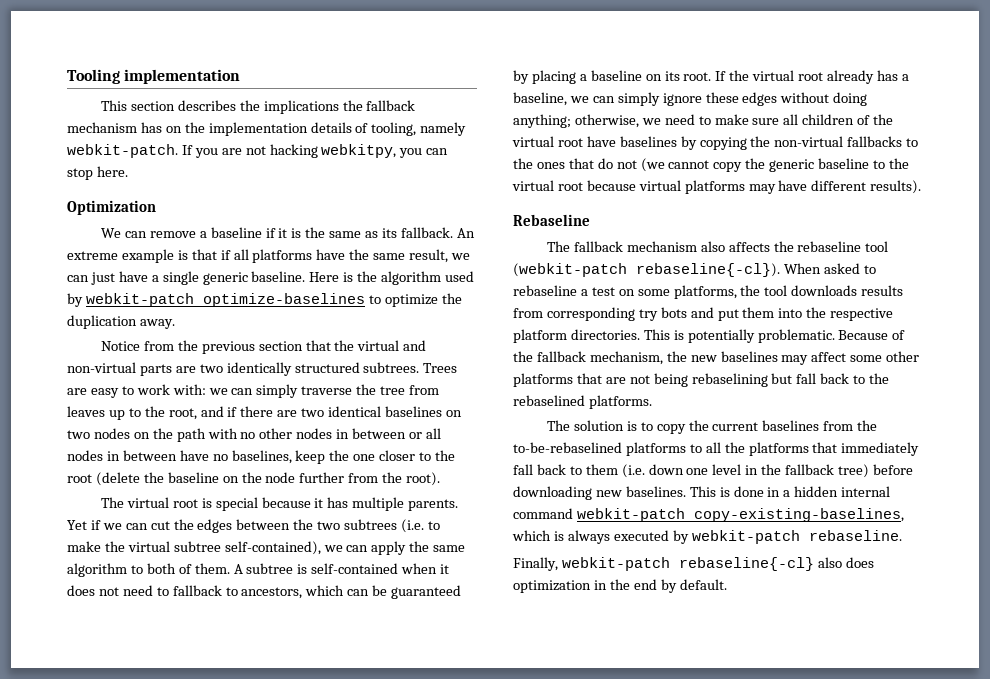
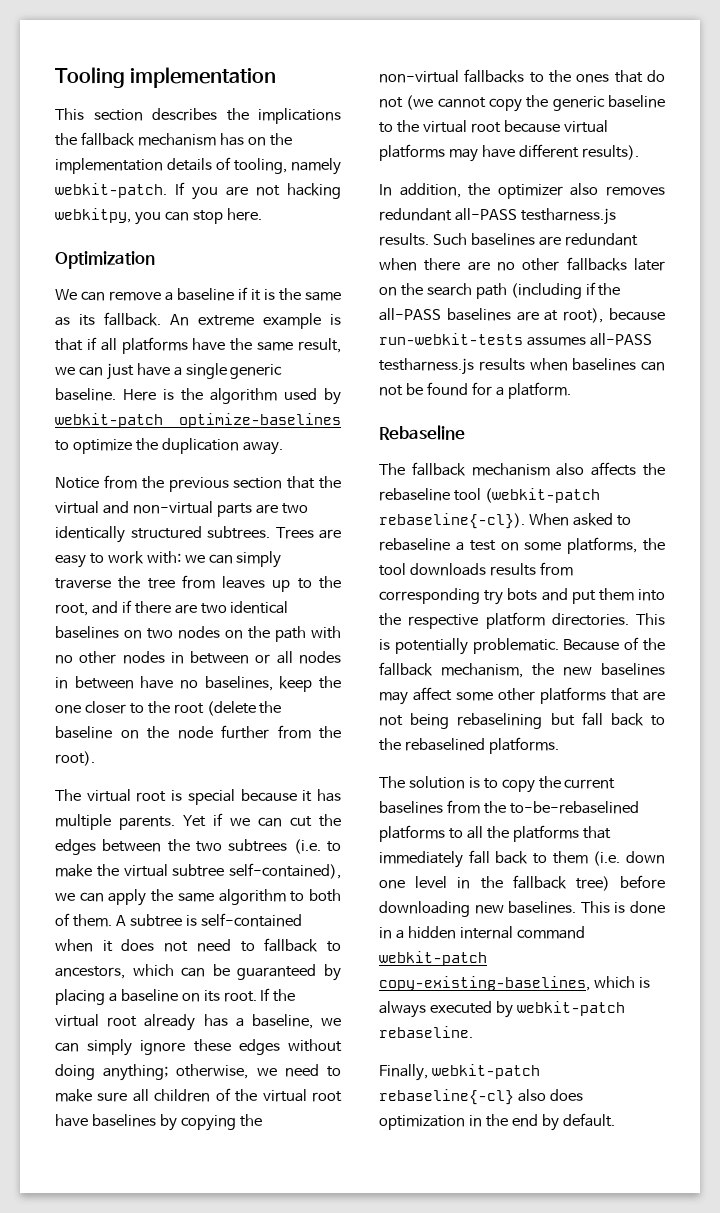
(922, 187) none -> [379,183,665,199] [379,208,616,225] [379,233,638,246] [379,257,665,271] [379,282,621,299] [379,308,665,323] [379,333,652,346] [379,358,665,375] [379,382,571,399] // In addition, the optimizer also removes redundant all-PASS testharness.js results. Such baselines are redundant when there are no other fallbacks later on the search path (including if the all-PASS baselines are at root), because run-webkit-tests assumes all-PASS testharness.js results when baselines can not be found for a platform.

